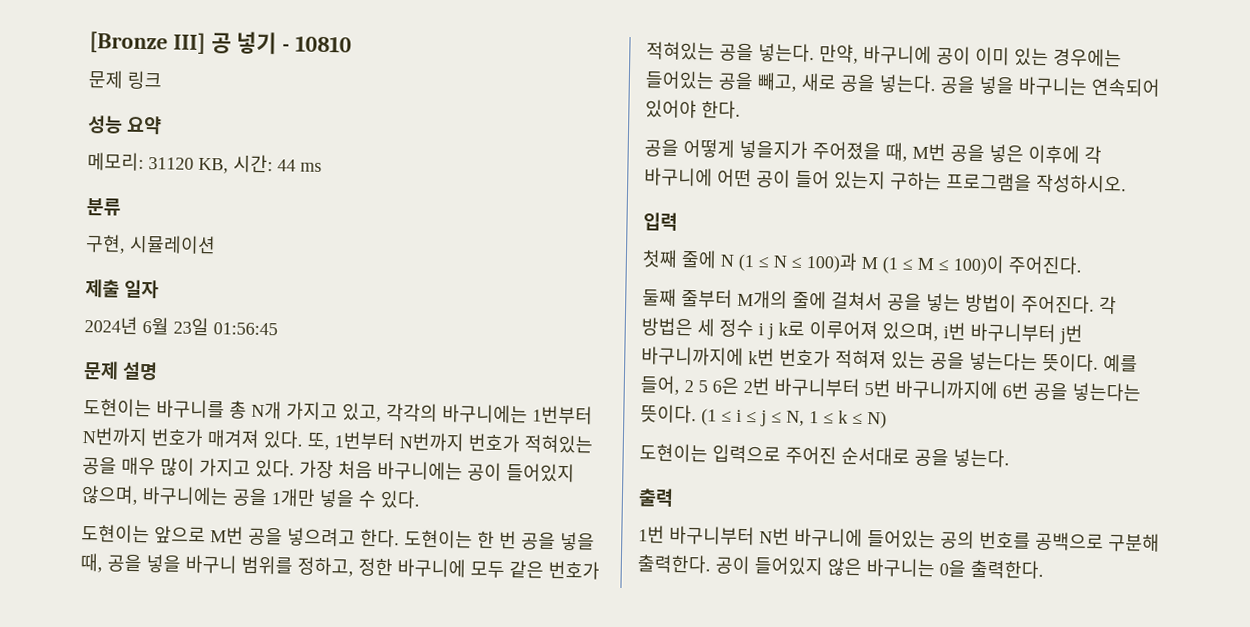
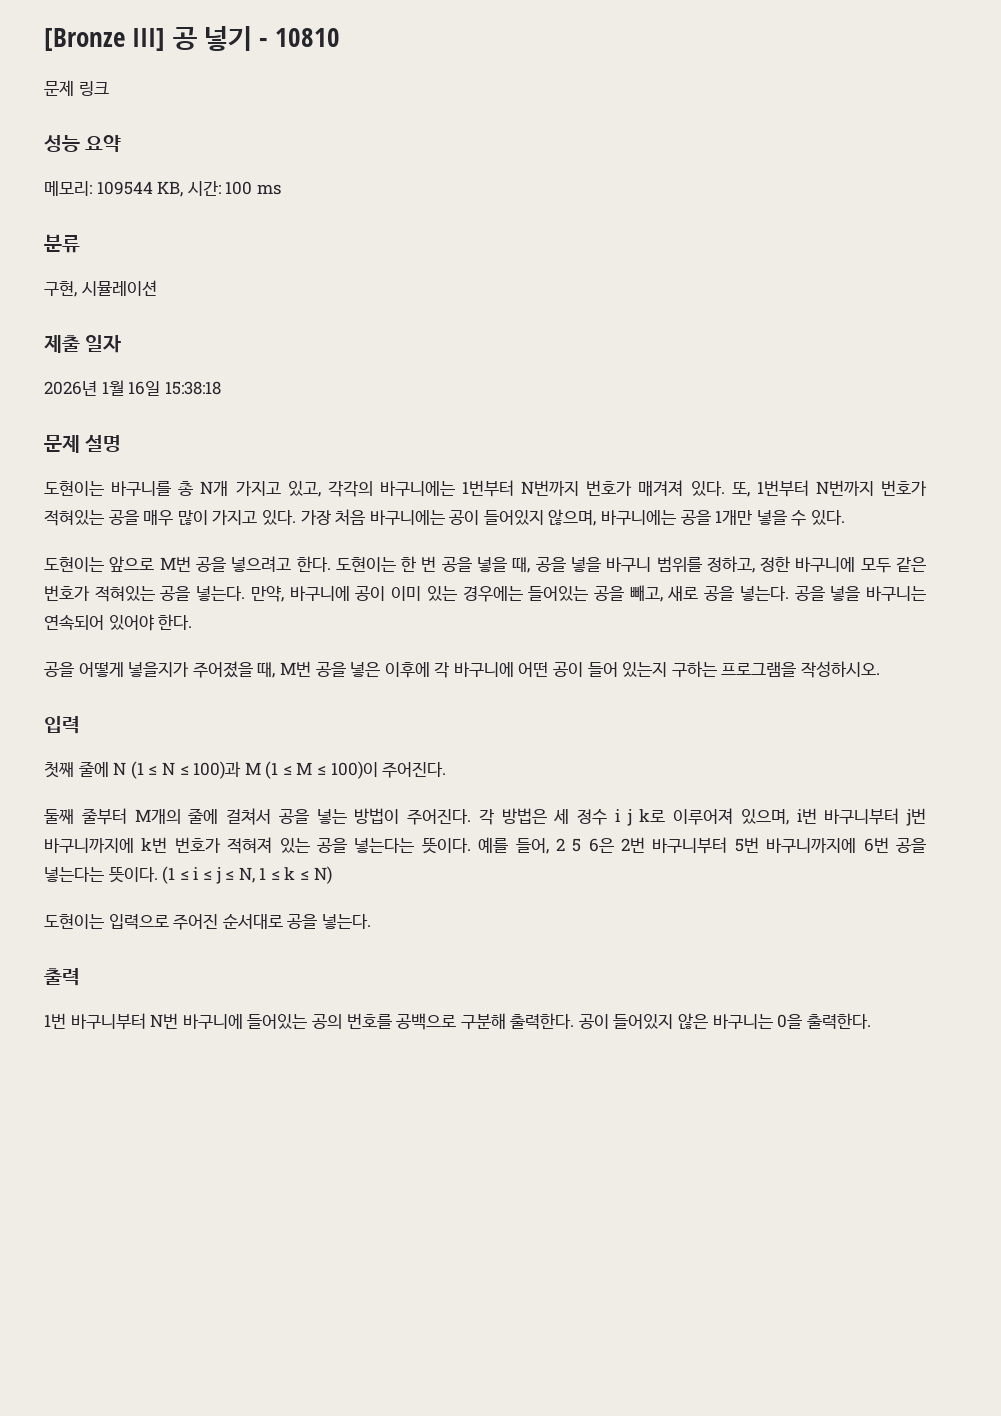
[148,157,194,170] 31120 -> [96,181,153,195] 109544
[277,159,296,172] 44 -> [225,181,253,195] 100
[84,316,278,337] 2024년 6월 23일 01:56:45 -> [44,380,221,396] 2026년 1월 16일 15:38:18

